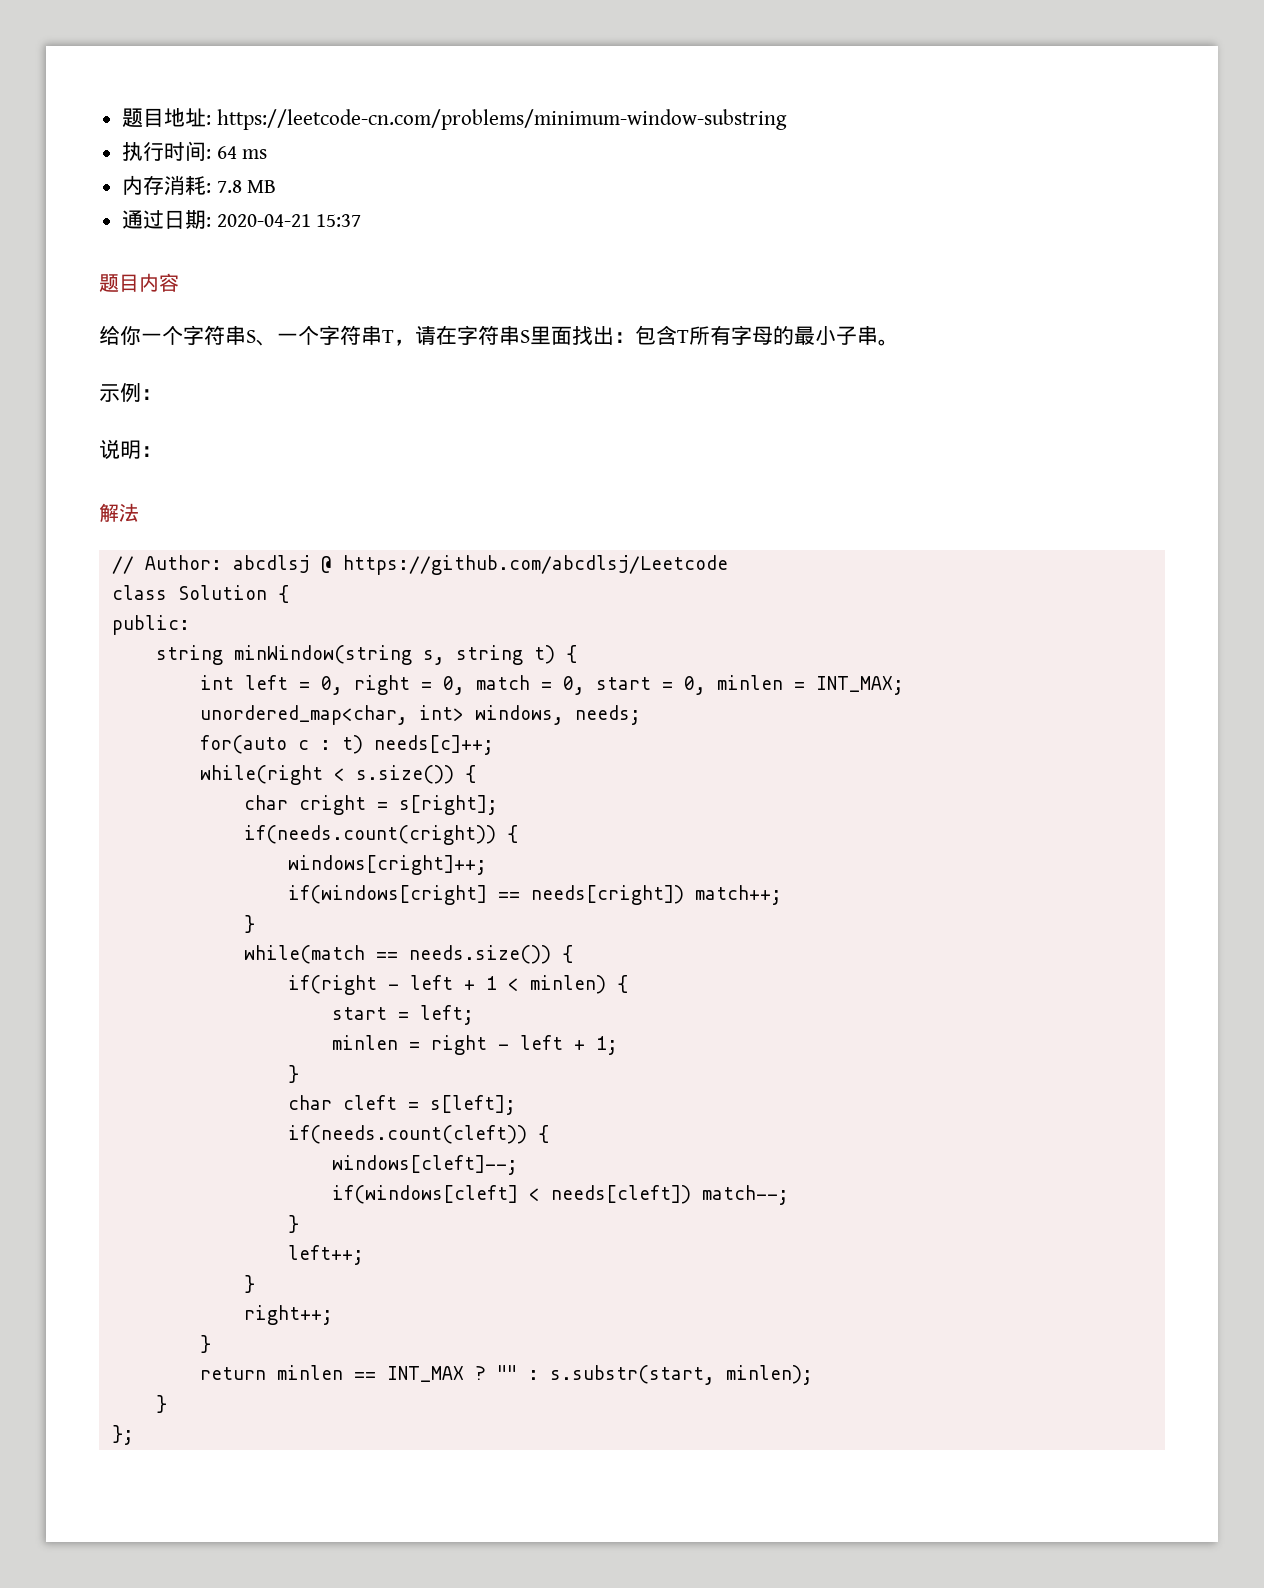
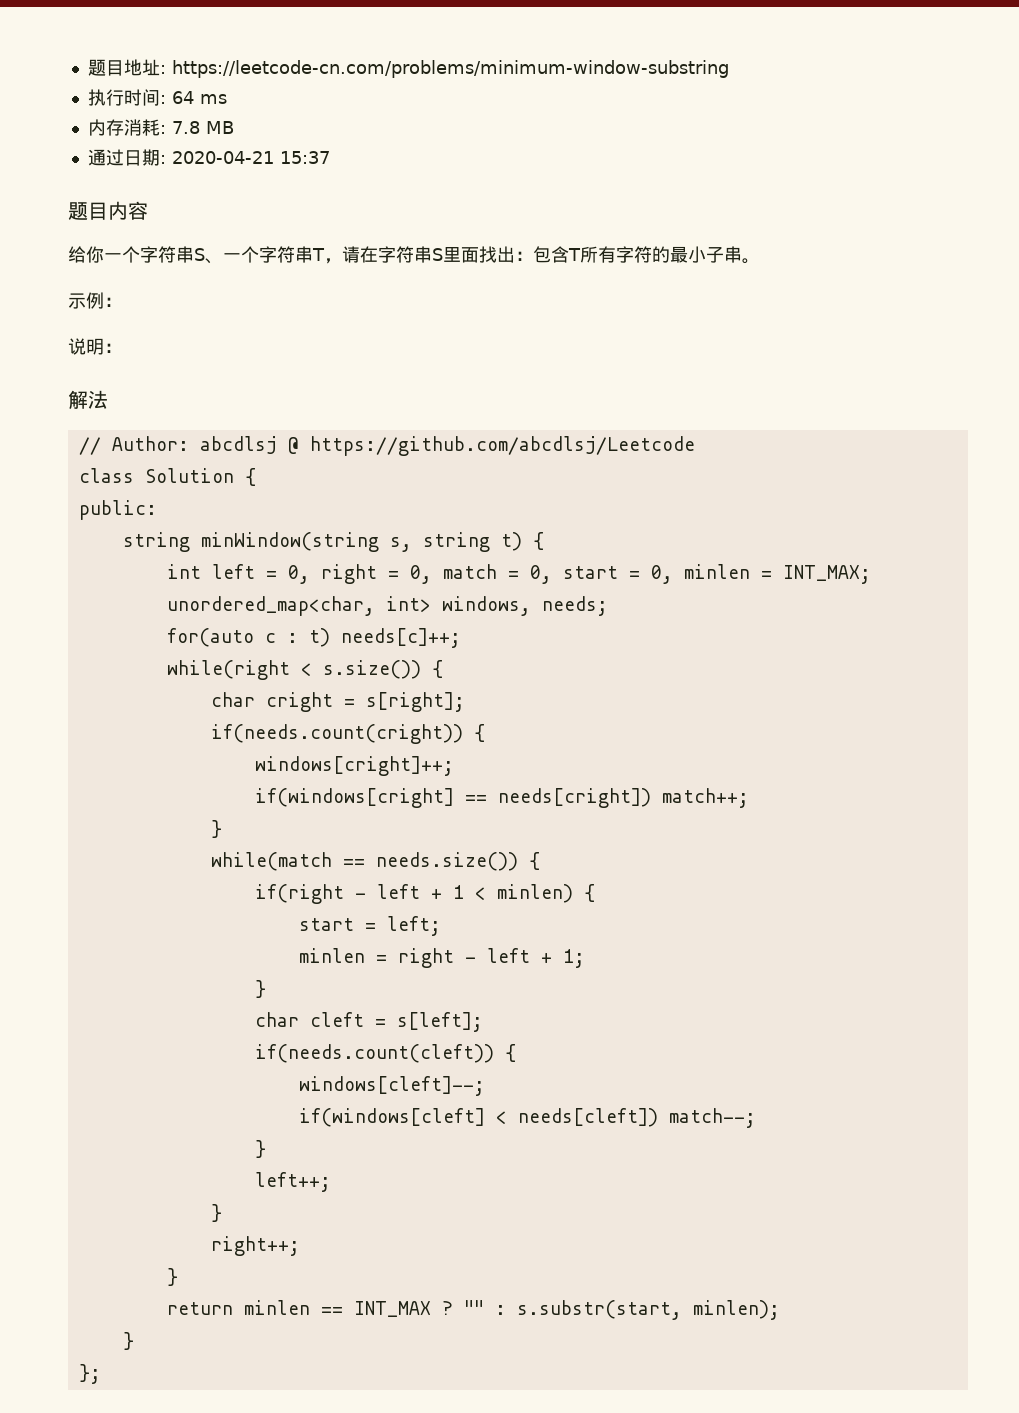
[752,326,773,345] 母 -> [634,246,652,263] 符

